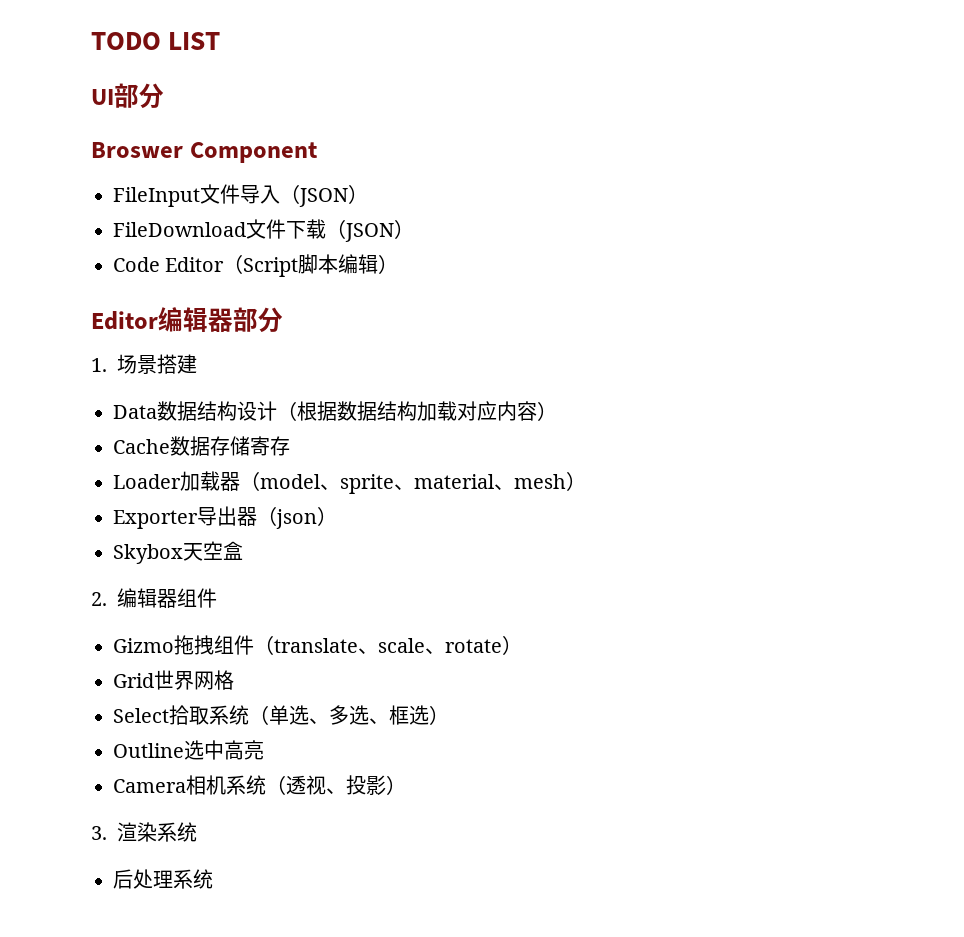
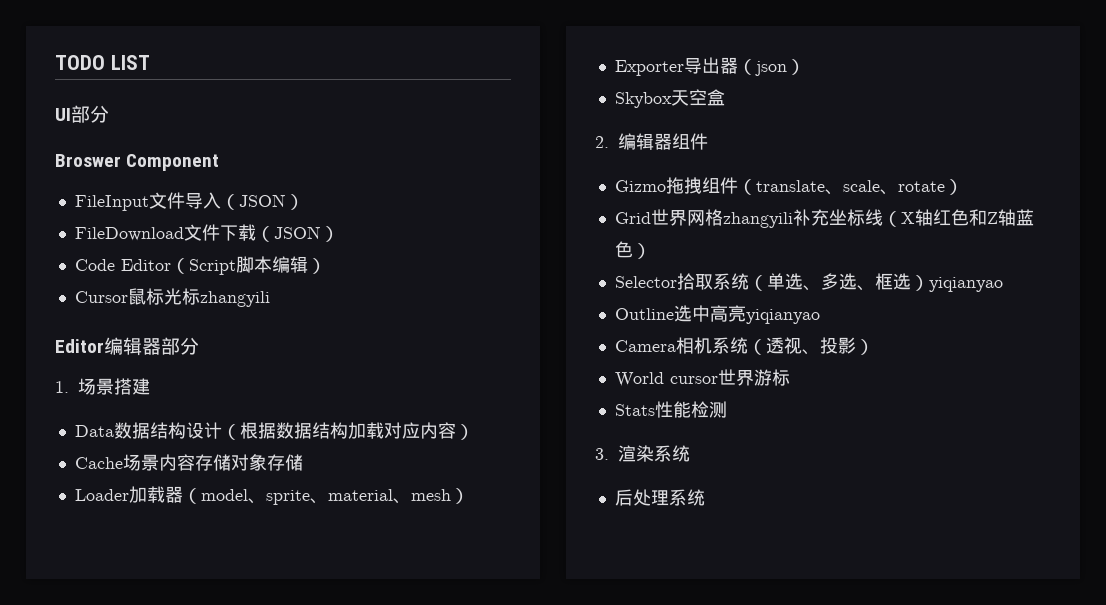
(399, 264) none -> [74,288,270,307] // Cursor鼠标光标zhangyili
[170,436,290,456] 数据存储寄存 -> [122,454,303,471] 场景内容存储对象存储
[113,708,169,723] // Select -> [722,209,1034,228] [614,241,651,259] [614,276,677,288] zhangyili补充坐标线（X轴红色和Z轴蓝色） // Selector
(449, 715) none -> [928,277,1003,292] yiqianyao
(264, 750) none -> [745,309,820,324] yiqianyao
(406, 785) none -> [614,369,790,387] [614,401,727,418] // World cursor世界游标 // Stats性能检测

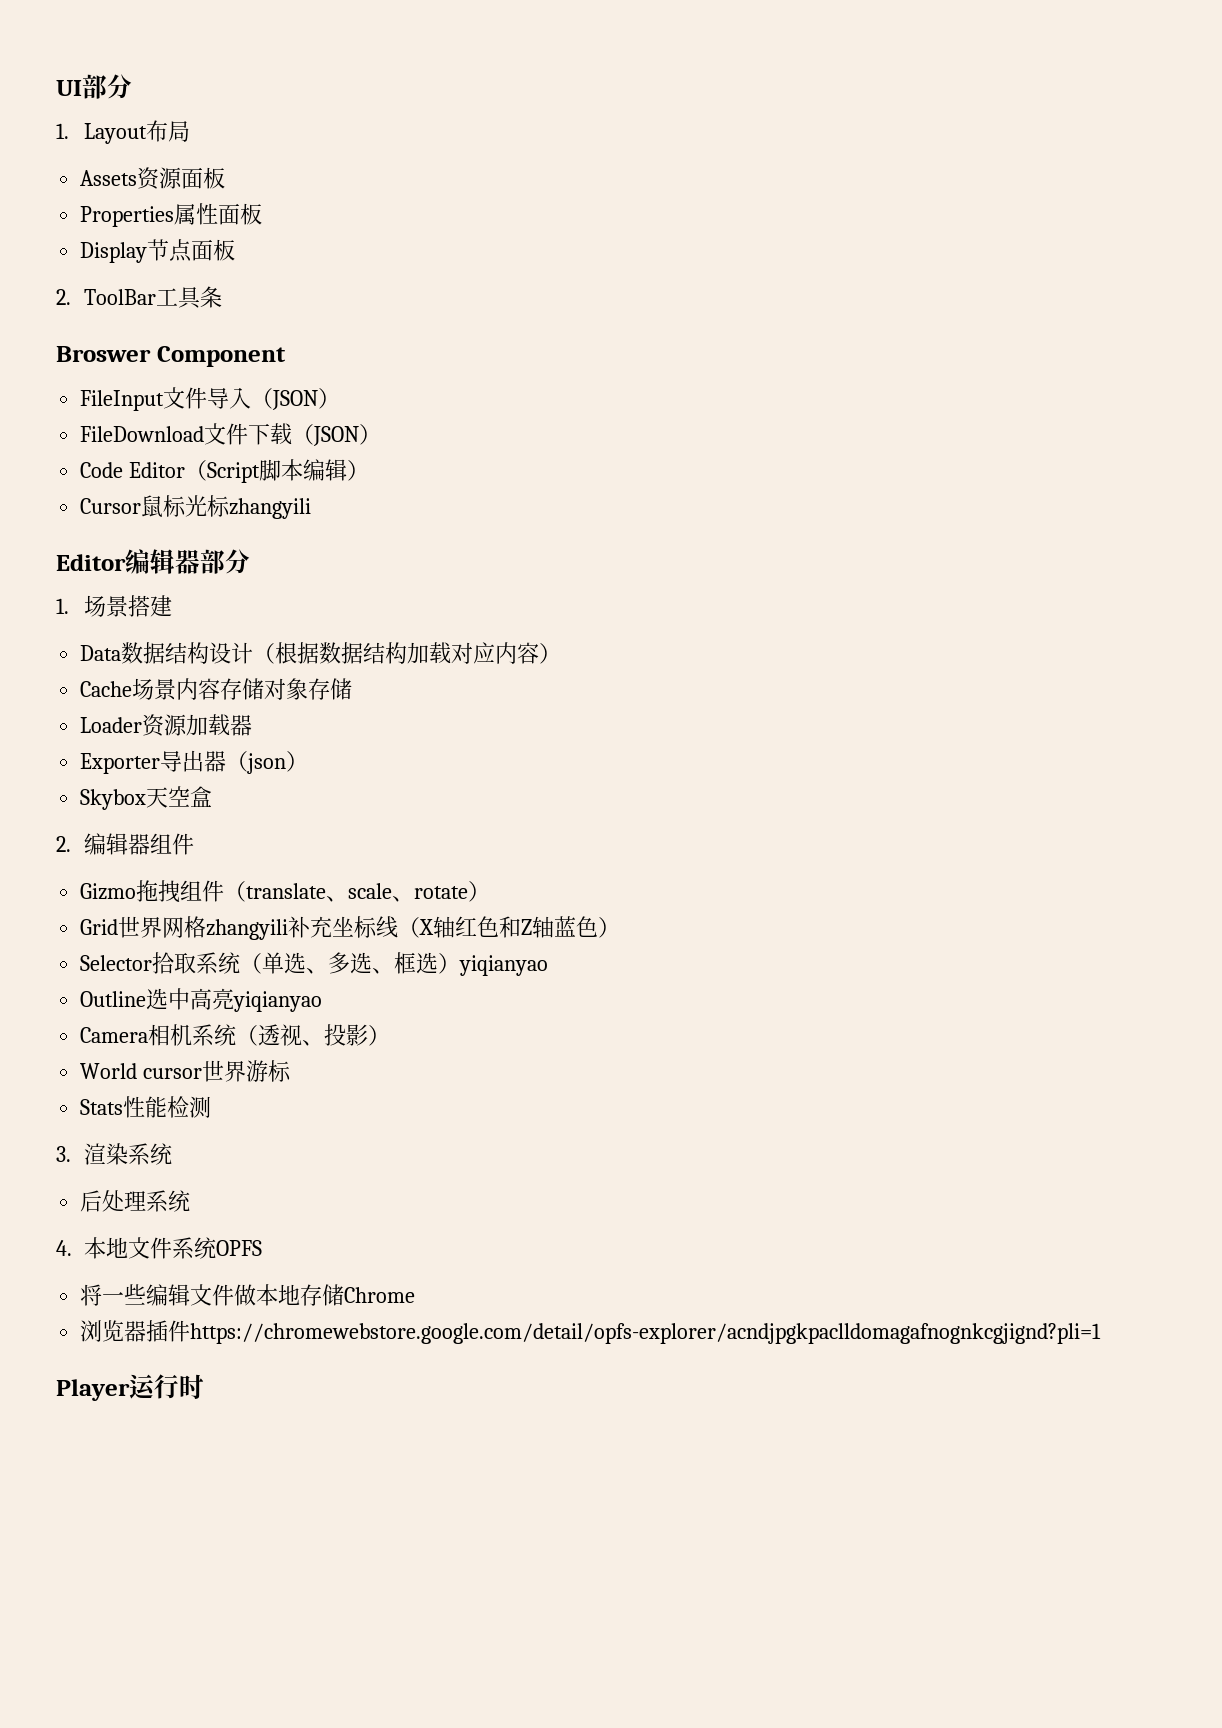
[55,55,150,70] TODO LIST // -> (56, 88) none
(109, 114) none -> [56,120,191,144] [80,167,226,190] [80,203,263,227] [80,239,236,263] [56,286,223,309] // 1. Layout布局 // Assets资源面板 // Properties属性面板 // Display节点面板 // 2. ToolBar工具条
(129, 495) none -> [142,714,188,737] 资源
[182,488,469,505] （model、sprite、material、mesh） -> (253, 725) none
(705, 497) none -> [56,1237,263,1259] [80,1284,416,1306] [80,1320,1102,1344] [56,1374,204,1401] // 4.本地文件系统OPFS // 将一些编辑文件做本地存储Chrome // 浏览器插件https://chromewebstore.google.com/detail/opfs-explorer/acndjpgkpaclldomagafnognkcgjignd?pli=1 // Player运行时

